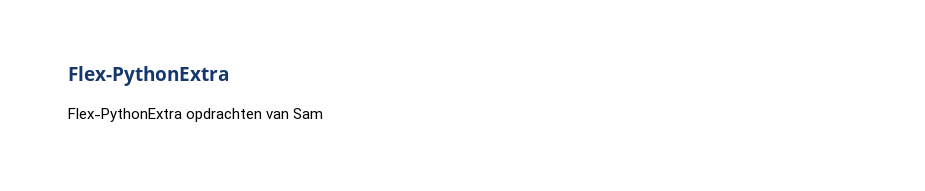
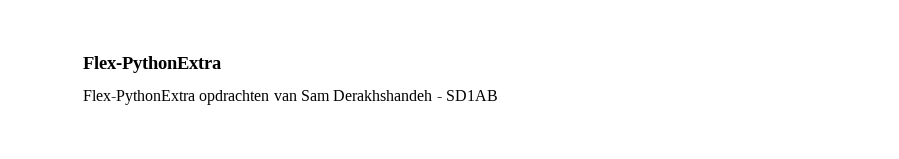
(324, 113) none -> [333,90,498,101] Derakhshandeh - SD1AB

